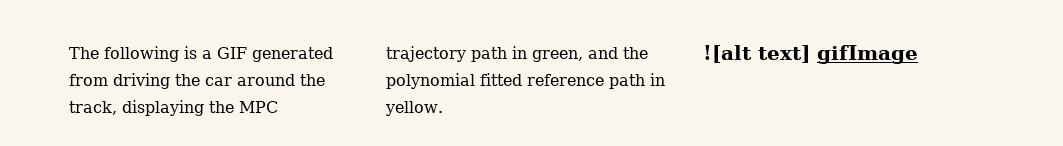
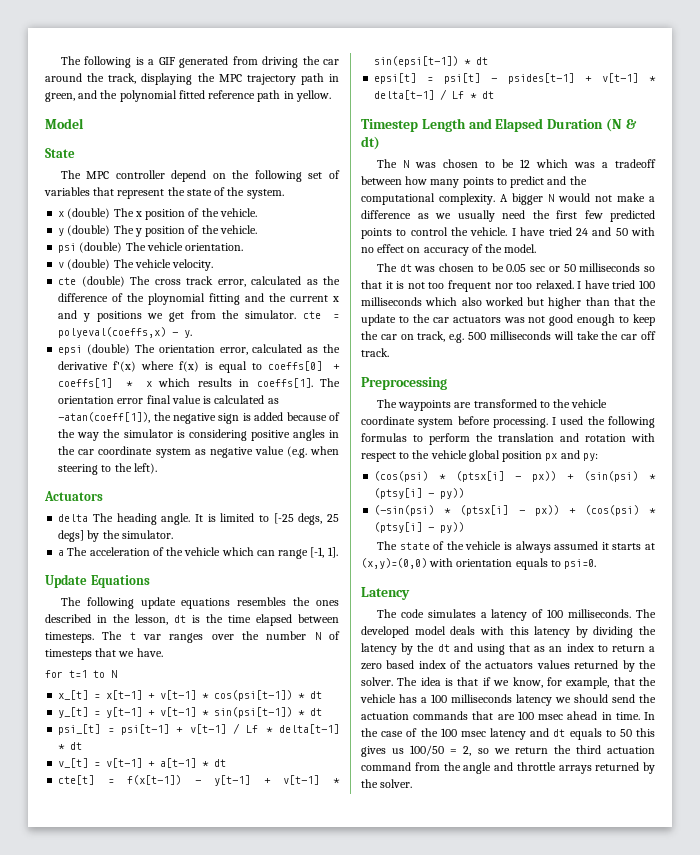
[703,45,918,64] ![alt text] gifImage -> [45,118,84,129] [45,148,75,158] [60,170,340,182] [44,187,284,199] [58,208,257,220] [58,225,257,237] [58,242,244,253] [58,259,214,271] [58,276,340,287] [58,293,339,305] [58,310,339,322] [58,327,193,338] [58,344,340,355] [58,361,341,373] [58,378,341,388] [58,395,279,404] [58,412,340,424] [58,429,339,441] [58,446,339,458] [58,463,157,475] [44,491,103,501] [58,513,340,525] [58,530,173,542] [58,547,338,559] [45,574,150,588] [60,597,339,609] [45,614,339,626] [45,631,340,643] [45,648,163,660] [45,670,117,678] [58,690,323,701] [58,707,323,718] [58,723,339,735] [58,742,83,750] [58,758,227,768] [58,775,340,786] [374,56,489,67] [374,73,656,84] [374,89,495,100] [361,118,637,132] [361,136,380,150] [376,159,656,168] [361,176,587,188] [361,193,655,205] [361,210,655,222] [361,227,655,239] [361,244,537,256] [376,263,655,272] [361,280,655,292] [361,297,656,309] [361,314,655,326] [361,331,656,343] [361,348,389,357] [361,377,447,390] [376,399,608,411] [361,416,655,428] [361,433,655,445] [361,450,598,462] [374,471,656,482] [374,488,465,499] [374,505,656,516] [374,522,465,533] [376,541,655,553] [361,558,597,570] [361,587,410,600] [376,609,656,621] [361,626,656,638] [361,643,655,655] [361,660,656,672] [361,677,656,689] [360,694,656,706] [361,711,655,720] [361,728,655,740] [361,745,655,757] [361,762,655,774] [361,779,413,788] Model // State // The MPC controller depend on the following set of variables that represent the state of the system. // x (double) The x position of the vehicle. // y (double) The y position of the vehicle. // psi (double) The vehicle orientation. // v (double) The vehicle velocity. // cte (double) The cross track error, calculated as the difference of the ploynomial fitting and the current x and y positions we get from the simulator. cte = polyeval(coeffs,x) - y. // epsi (double) The orientation error, calculated as the derivative f'(x) where f(x) is equal to coeffs[0] + coeffs[1] * x which results in coeffs[1]. The orientation error final value is calculated as -atan(coeff[1]), the negative sign is added because of the way the simulator is considering positive angles in the car coordinate system as negative value (e.g. when steering to the left). // Actuators // delta The heading angle. It is limited to [-25 degs, 25 degs] by the simulator. // a The acceleration of the vehicle which can range [-1, 1]. // Update Equations // The following update equations resembles the ones described in the lesson, dt is the time elapsed between timesteps. The t var ranges over the number N of timesteps that we have. // for t=1 to N // x_[t] = x[t-1] + v[t-1] * cos(psi[t-1]) * dt // y_[t] = y[t-1] + v[t-1] * sin(psi[t-1]) * dt // psi_[t] = psi[t-1] + v[t-1] / Lf * delta[t-1] * dt // v_[t] = v[t-1] + a[t-1] * dt // cte[t] = f(x[t-1]) - y[t-1] + v[t-1] * sin(epsi[t-1]) * dt // epsi[t] = psi[t] - psides[t-1] + v[t-1] * delta[t-1] / Lf * dt // Timestep Length and Elapsed Duration (N & dt) // The N was chosen to be 12 which was a tradeoff between how many points to predict and the computational complexity. A bigger N would not make a difference as we usually need the first few predicted points to control the vehicle. I have tried 24 and 50 with no effect on accuracy of the model. // The dt was chosen to be 0.05 sec or 50 milliseconds so that it is not too frequent nor too relaxed. I have tried 100 milliseconds which also worked but higher than that the update to the car actuators was not good enough to keep the car on track, e.g. 500 milliseconds will take the car off track. // Preprocessing // The waypoints are transformed to the vehicle coordinate system before processing. I used the following formulas to perform the translation and rotation with respect to the vehicle global position px and py: // (cos(psi) * (ptsx[i] - px)) + (sin(psi) * (ptsy[i] - py)) // (-sin(psi) * (ptsx[i] - px)) + (cos(psi) * (ptsy[i] - py)) // The state of the vehicle is always assumed it starts at (x,y)=(0,0) with orientation equals to psi=0. // Latency // The code simulates a latency of 100 milliseconds. The developed model deals with this latency by dividing the latency by the dt and using that as an index to return a zero based index of the actuators values returned by the solver. The idea is that if we know, for example, that the vehicle has a 100 milliseconds latency we should send the actuation commands that are 100 msec ahead in time. In the case of the 100 msec latency and dt equals to 50 this gives us 100/50 = 2, so we return the third actuation command from the angle and throttle arrays returned by the solver.

